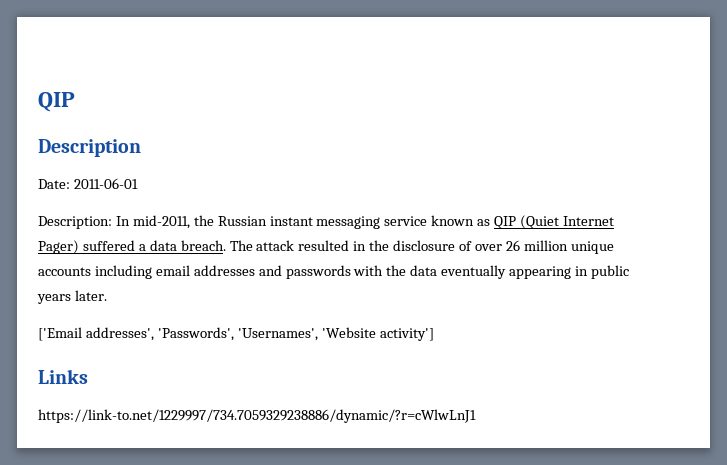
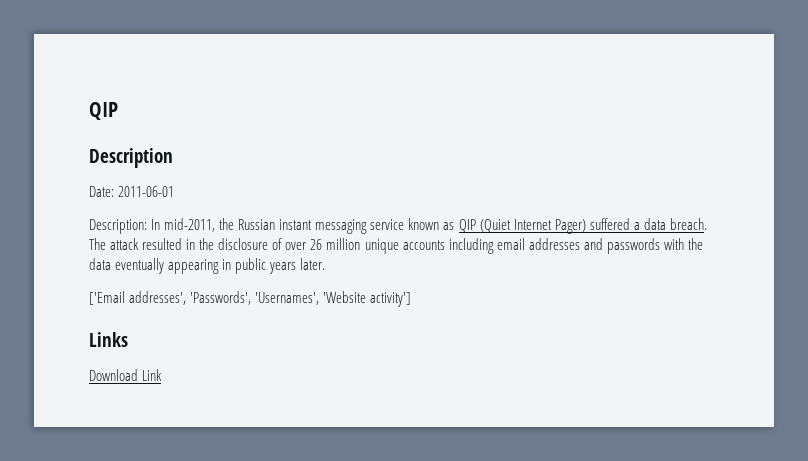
[38,409,476,423] https://link-to.net/1229997/734.7059329238886/dynamic/?r=cWlwLnJ1 -> [89,369,163,381] Download Link

